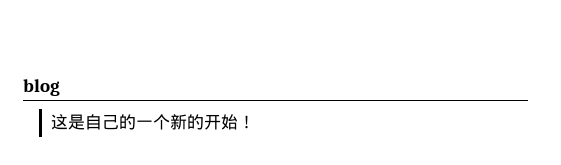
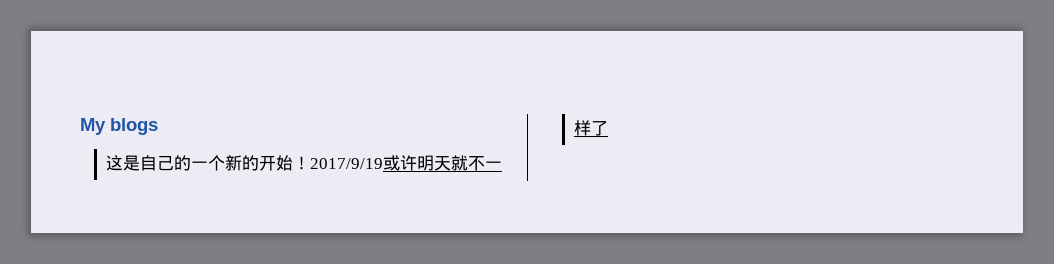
[23,79,60,96] blog -> [80,118,158,135] My blogs
(256, 122) none -> [310,155,503,171] [574,120,609,136] 2017/9/19或许明天就不一样了

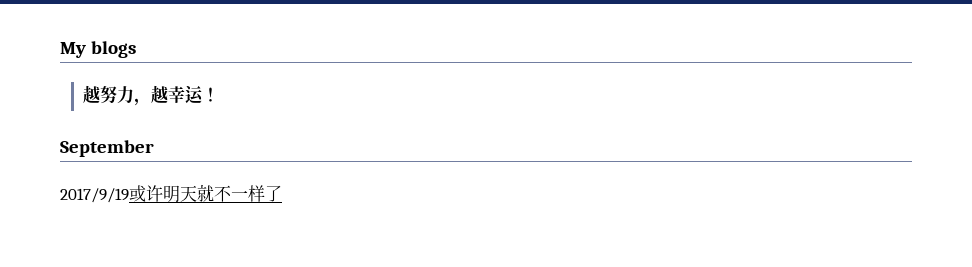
[106,155,294,171] 这是自己的一个新的开始 -> [83,85,204,106] 越努力，越幸运
(311, 163) none -> [60,140,154,157] // September //

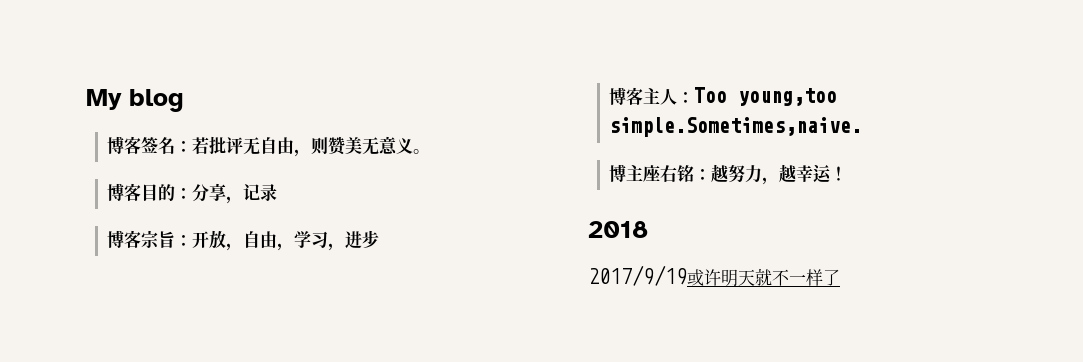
[90,41,136,58] blogs // -> [129,89,184,112] [107,136,431,157] [107,183,278,204] [107,230,380,251] [609,87,838,106] [609,117,863,137] [609,164,712,182] blog // 博客签名：若批评无自由，则赞美无意义。 // 博客目的：分享，记录 // 博客宗旨：开放，自由，学习，进步 // 博客主人：Too young,too simple.Sometimes,naive. // 博主座右铭：
[60,140,154,157] September -> [588,221,648,238] 2018

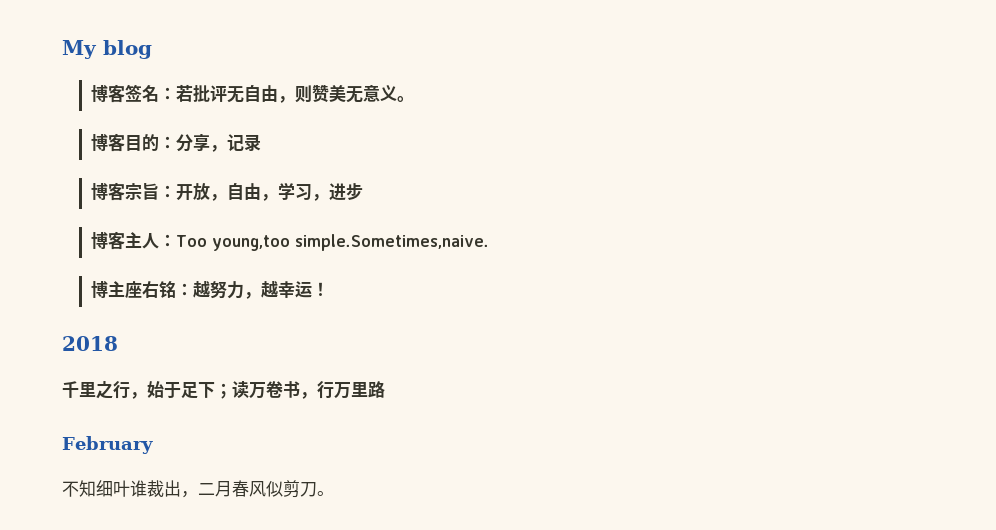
[588,265,840,287] 2017/9/19或许明天就不一样了 -> [62,381,385,399] [62,436,153,454] [62,480,334,498] 千里之行，始于足下；读万卷书，行万里路 // February // 不知细叶谁裁出，二月春风似剪刀。

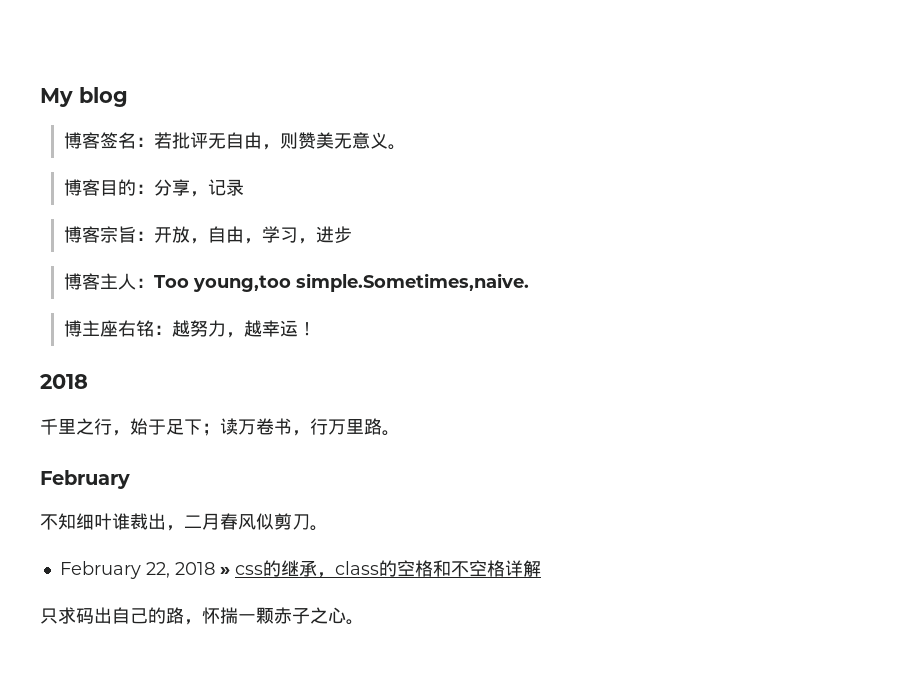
(385, 389) none -> [382,430,400,436] 。
(334, 493) none -> [59,560,541,579] [40,607,364,625] // February 22, 2018 » css的继承，class的空格和不空格详解 // 只求码出自己的路，怀揣一颗赤子之心。

